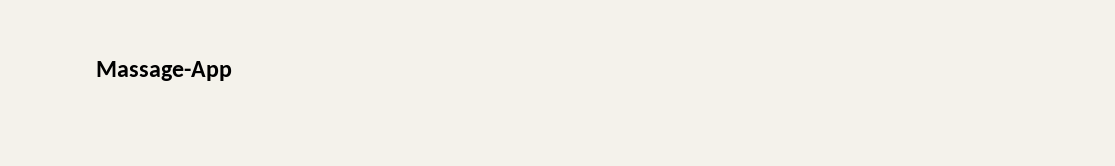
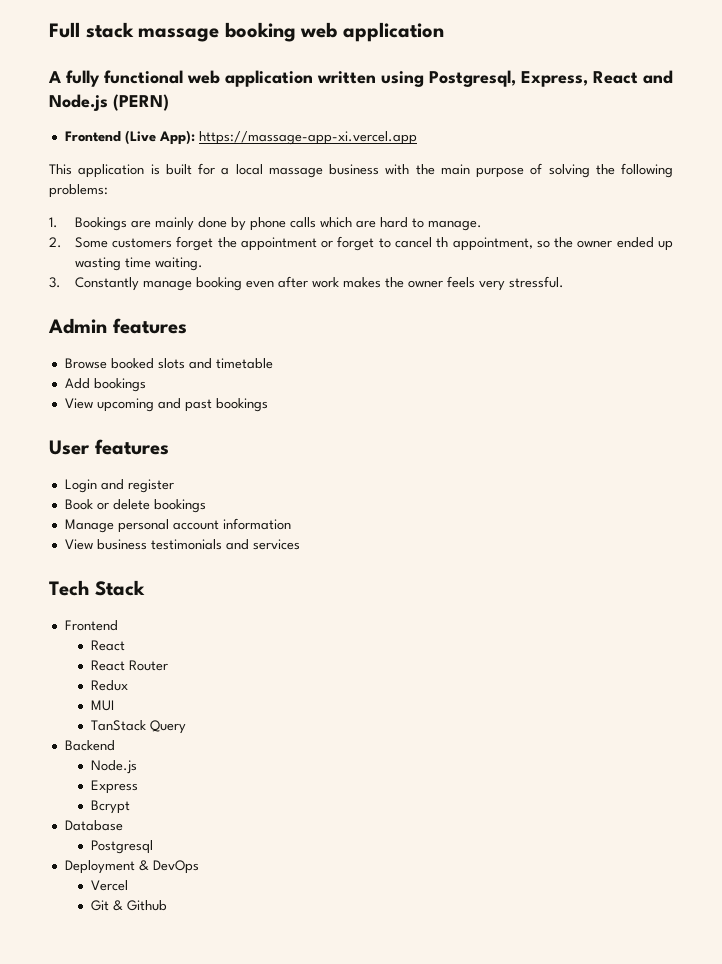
[96,61,232,81] Massage-App -> [49,22,444,42] [48,70,673,87] [49,94,169,111] [64,130,417,145] [49,163,673,178] [49,184,108,198] [49,217,482,231] [49,236,673,251] [74,257,203,271] [49,276,564,291] [48,318,187,334] [64,358,273,369] [64,378,146,392] [64,398,268,412] [49,439,169,455] [64,479,174,493] [64,499,206,513] [64,518,291,533] [64,539,300,550] [49,580,145,596] [64,620,118,631] [90,640,125,651] [90,660,168,671] [90,680,128,691] [90,700,114,711] [90,720,186,734] [64,740,115,751] [90,760,137,774] [90,780,138,794] [90,800,130,814] [64,820,123,831] [90,840,153,854] [64,860,199,874] [90,880,128,891] [90,900,167,911] Full stack massage booking web application // A fully functional web application written using Postgresql, Express, React and Node.js (PERN) // Frontend (Live App): https://massage-app-xi.vercel.app // This application is built for a local massage business with the main purpose of solving the following problems: // 1. Bookings are mainly done by phone calls which are hard to manage. // 2. Some customers forget the appointment or forget to cancel th appointment, so the owner ended up wasting time waiting. // 3. Constantly manage booking even after work makes the owner feels very stressful. // Admin features // Browse booked slots and timetable // Add bookings // View upcoming and past bookings // User features // Login and register // Book or delete bookings // Manage personal account information // View business testimonials and services // Tech Stack // Frontend // React // React Router // Redux // MUI // TanStack Query // Backend // Node.js // Express // Bcrypt // Database // Postgresql // Deployment & DevOps // Vercel // Git & Github

